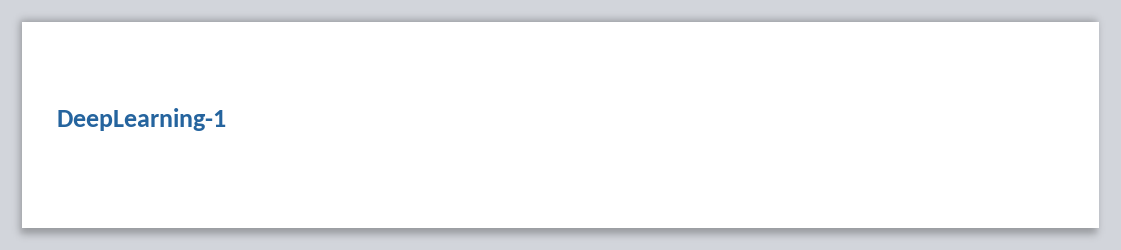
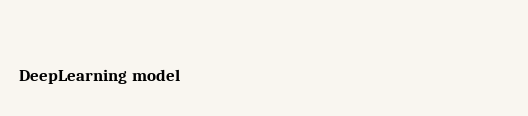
[57,108,226,131] DeepLearning-1 -> [19,69,180,84] DeepLearning model

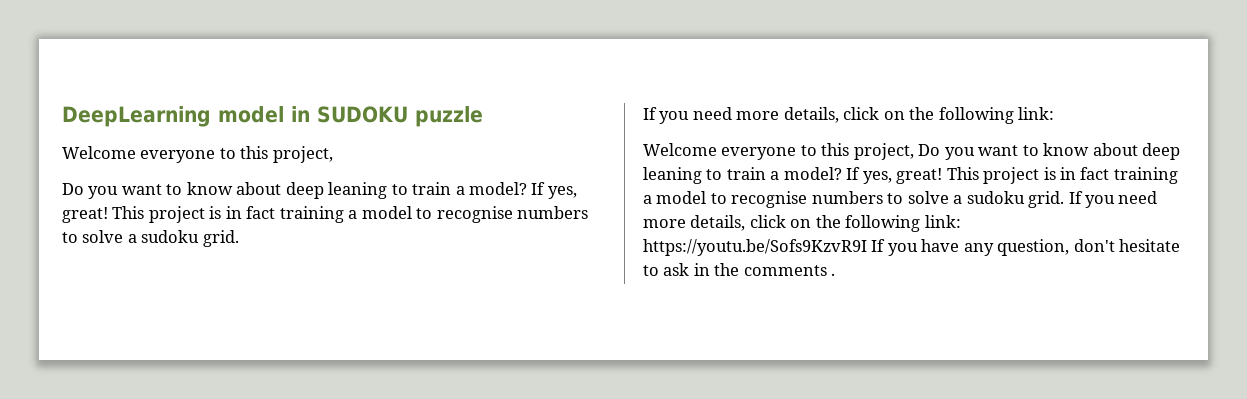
(180, 75) none -> [291,106,483,127] [62,146,333,163] [62,182,577,199] [62,206,589,223] [62,230,239,247] [643,107,1055,124] [643,143,1181,160] [643,167,1178,184] [643,191,1158,208] [643,215,961,232] [643,239,1181,256] [643,263,836,276] in SUDOKU puzzle // Welcome everyone to this project, // Do you want to know about deep leaning to train a model? If yes, great! This project is in fact training a model to recognise numbers to solve a sudoku grid. // If you need more details, click on the following link: // Welcome everyone to this project, Do you want to know about deep leaning to train a model? If yes, great! This project is in fact training a model to recognise numbers to solve a sudoku grid. If you need more details, click on the following link: https://youtu.be/Sofs9KzvR9I If you have any question, don't hesitate to ask in the comments .

